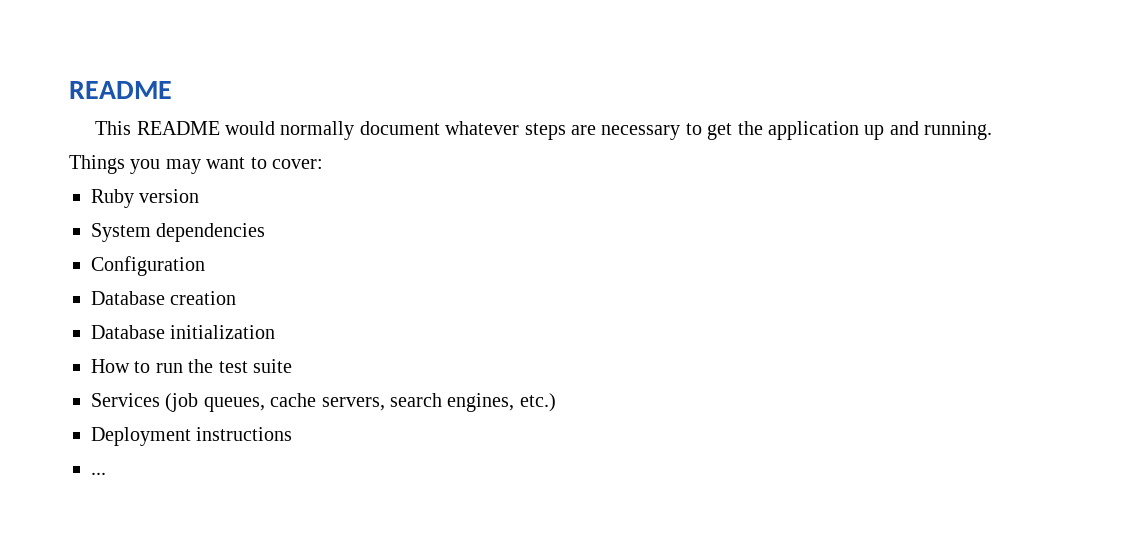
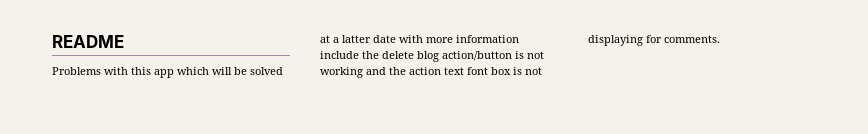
[95,121,993,140] [69,155,323,174] [91,189,200,208] [91,223,266,242] [91,256,205,276] [91,291,237,305] [91,325,276,339] [91,359,292,373] [91,393,556,412] [91,427,293,446] [91,472,106,475] This README would normally document whatever steps are necessary to get the application up and running. // Things you may want to cover: // Ruby version // System dependencies // Configuration // Database creation // Database initialization // How to run the test suite // Services (job queues, cache servers, search engines, etc.) // Deployment instructions // ... -> [52,67,283,78] [320,35,519,43] [320,51,544,62] [320,67,542,78] [588,35,720,46] Problems with this app which will be solved at a latter date with more information include the delete blog action/button is not working and the action text font box is not displaying for comments.

